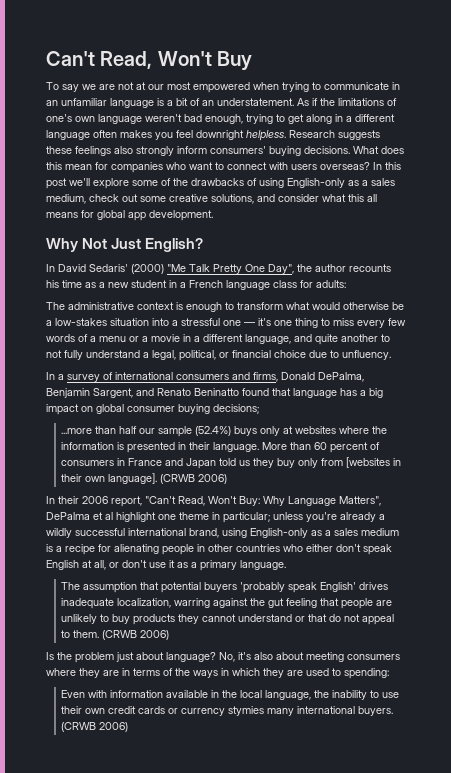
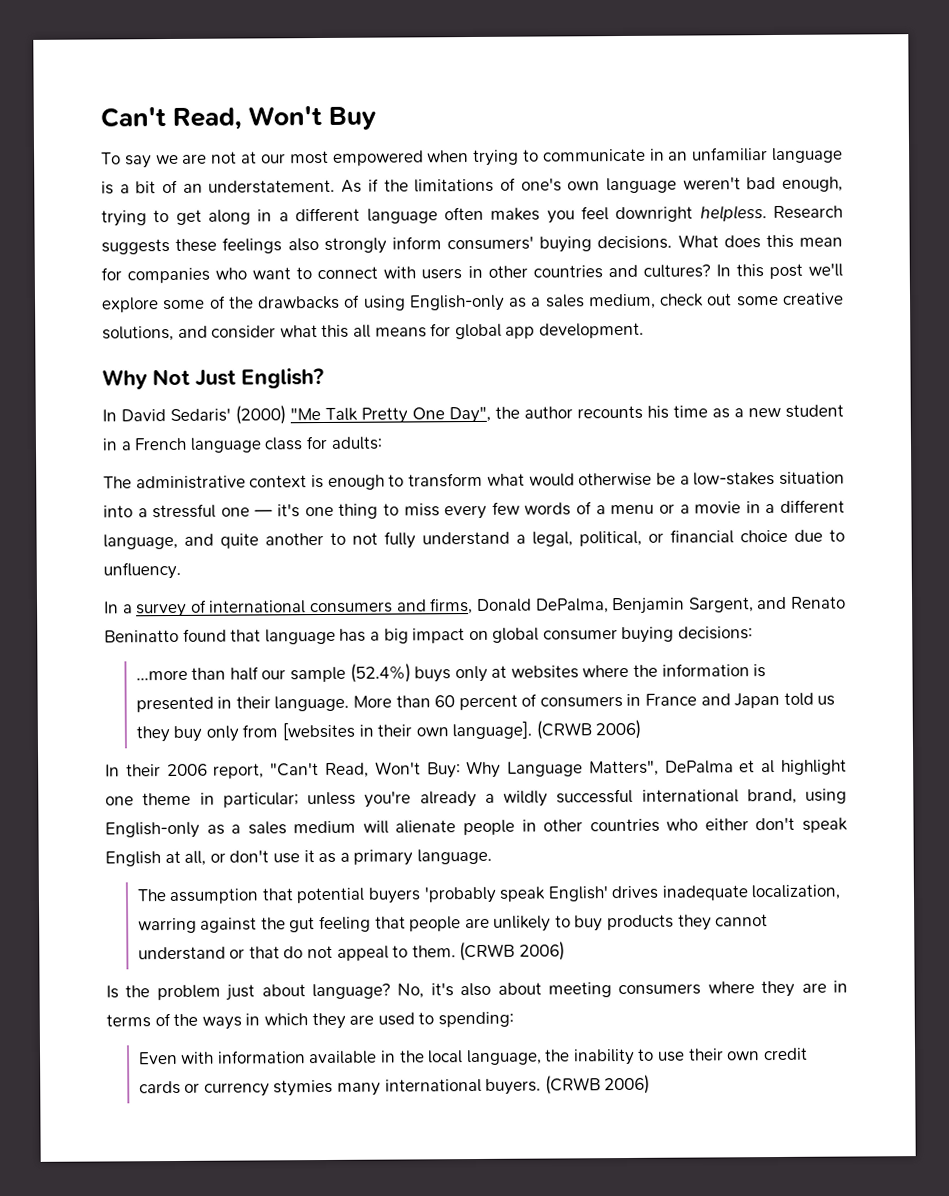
[320,162,370,170] overseas? -> [467,264,711,279] in other countries and cultures?
[213,404,259,414] decisions; -> [678,626,754,640] decisions:
[46,544,159,555] is a recipe for alienating -> [362,820,457,834] will alienate

